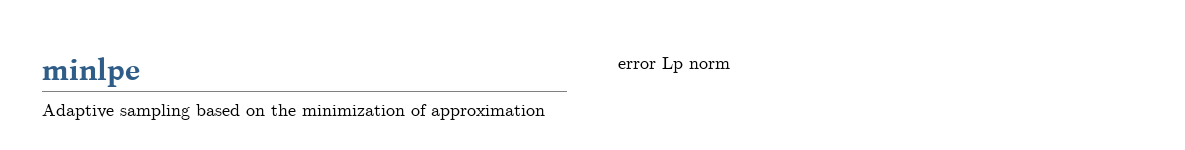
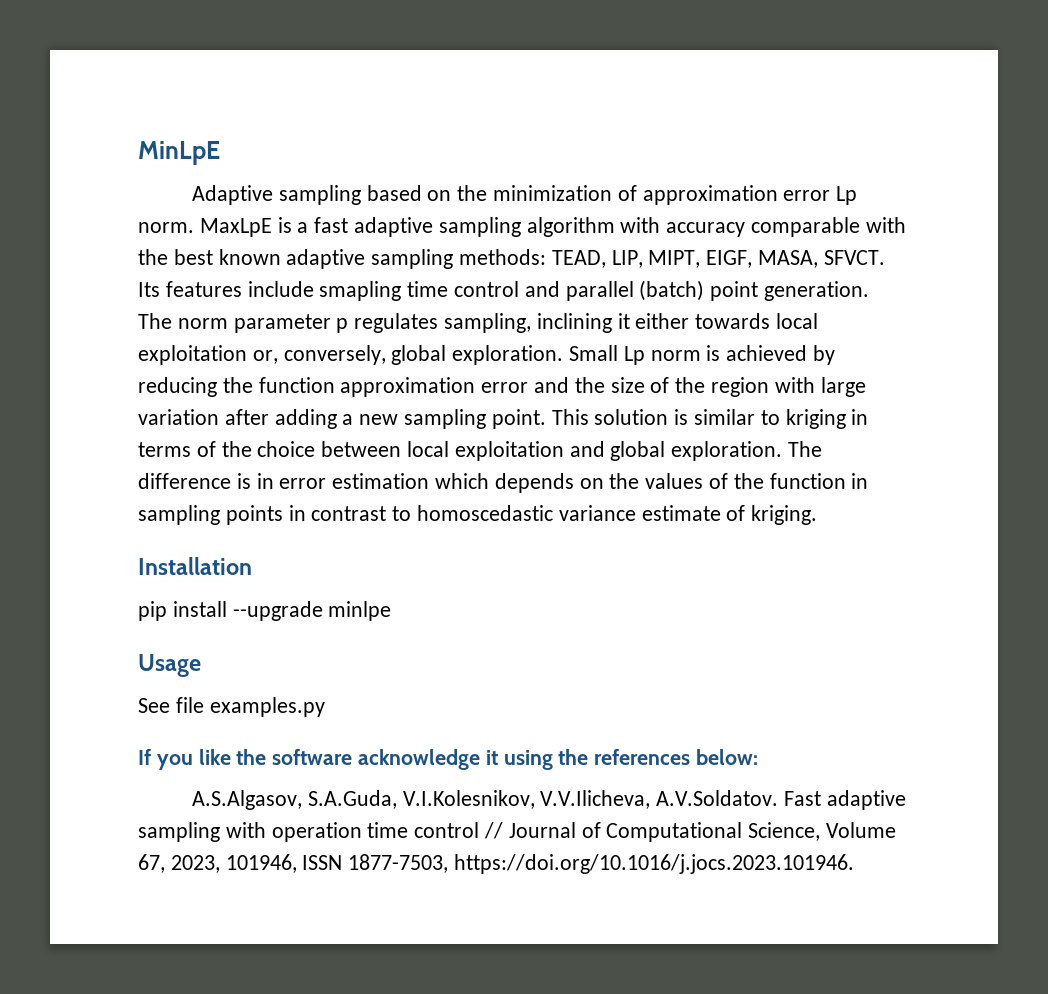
[42,57,140,87] minlpe -> [138,141,220,165] MinLpE
[689,61,730,69] norm -> [138,217,906,237] [138,249,885,269] [138,280,870,301] [138,313,819,333] [138,345,836,365] [138,377,866,397] [138,409,869,429] [138,441,823,461] [138,473,869,493] [138,505,818,525] [138,557,252,575] [138,601,392,621] [138,654,201,677] [138,697,325,717] [138,749,759,770] [191,790,906,810] [138,822,897,842] [138,854,855,874] norm. MaxLpE is a fast adaptive sampling algorithm with accuracy comparable with the best known adaptive sampling methods: TEAD, LIP, MIPT, EIGF, MASA, SFVCT. Its features include smapling time control and parallel (batch) point generation. The norm parameter p regulates sampling, inclining it either towards local exploitation or, conversely, global exploration. Small Lp norm is achieved by reducing the function approximation error and the size of the region with large variation after adding a new sampling point. This solution is similar to kriging in terms of the choice between local exploitation and global exploration. The difference is in error estimation which depends on the values of the function in sampling points in contrast to homoscedastic variance estimate of kriging. // Installation // pip install --upgrade minlpe // Usage // See file examples.py // If you like the software acknowledge it using the references below: // A.S.Algasov, S.A.Guda, V.I.Kolesnikov, V.V.Ilicheva, A.V.Soldatov. Fast adaptive sampling with operation time control // Journal of Computational Science, Volume 67, 2023, 101946, ISSN 1877-7503, https://doi.org/10.1016/j.jocs.2023.101946.

